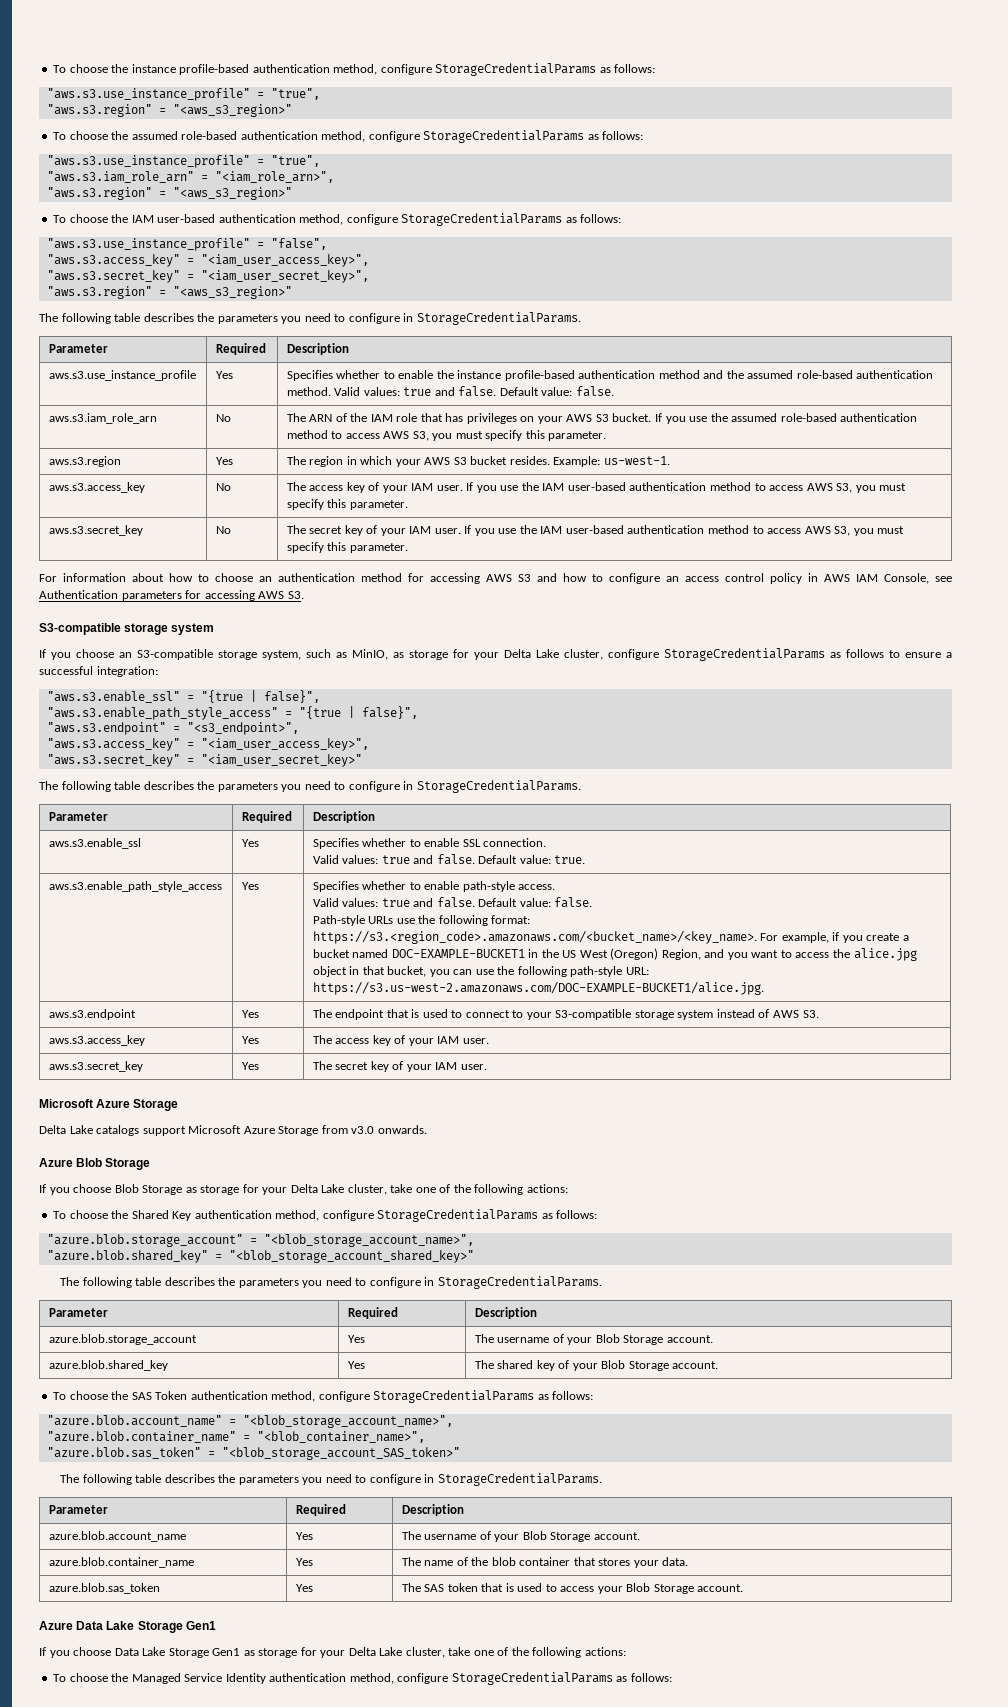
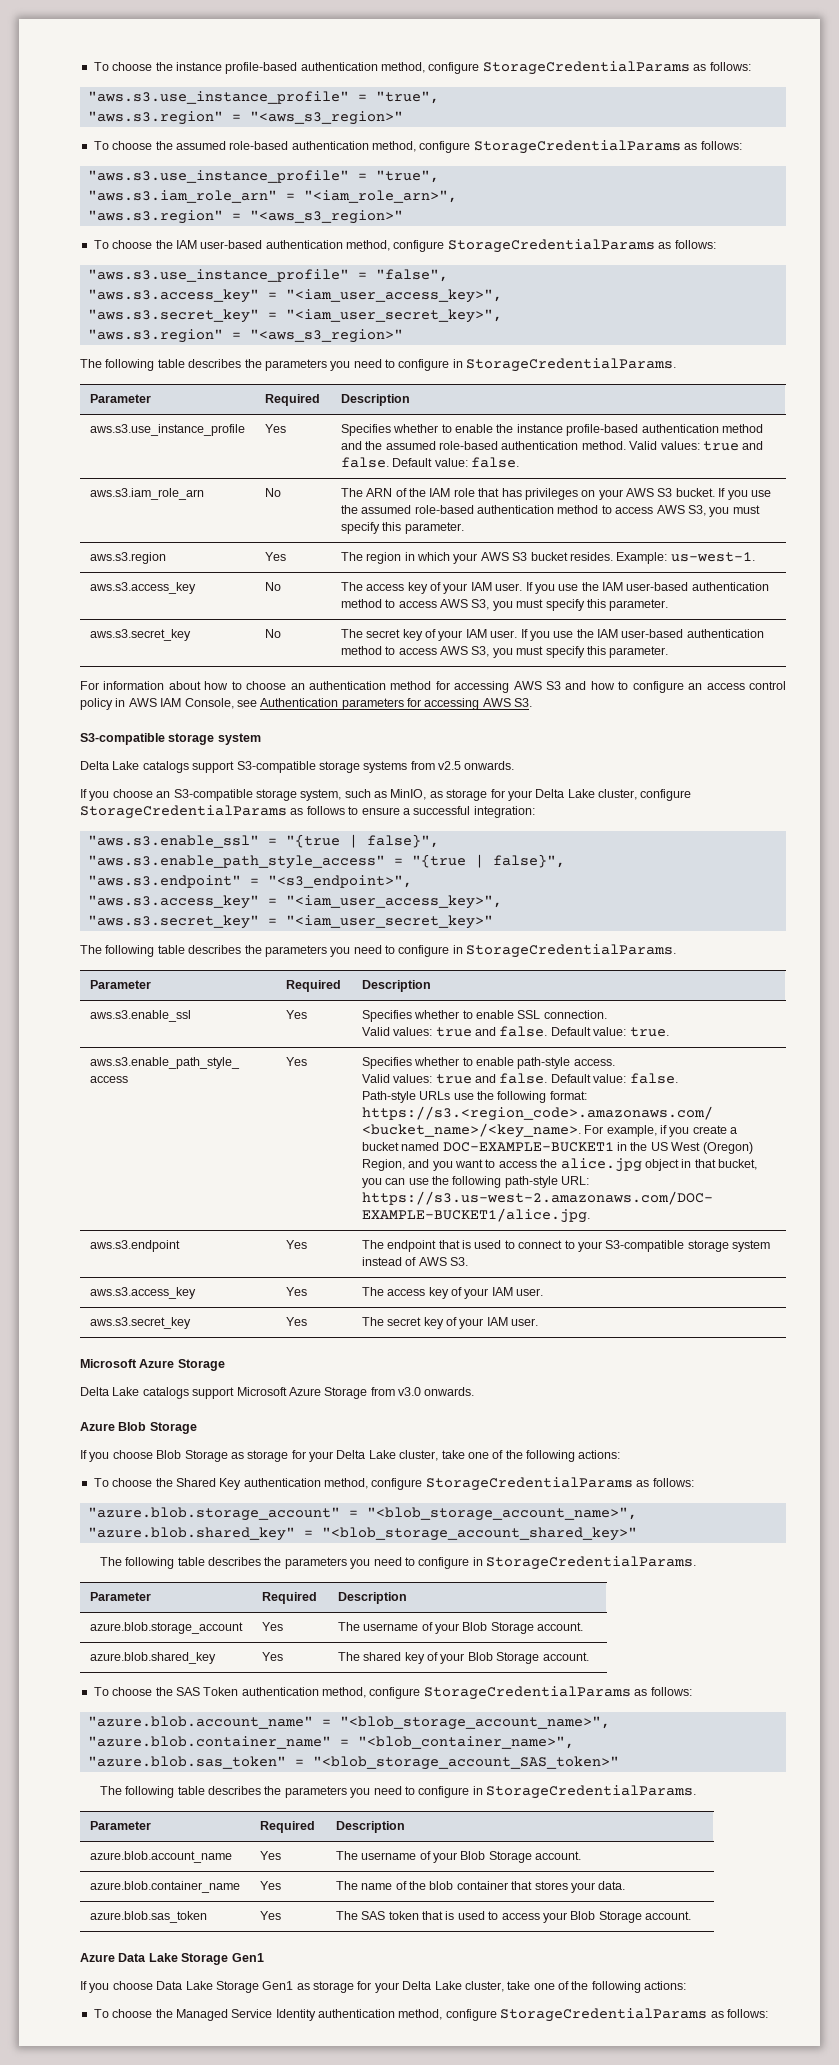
(215, 629) none -> [80,761,515,773] // Delta Lake catalogs support S3-compatible storage systems from v2.5 onwards.

